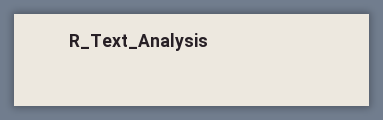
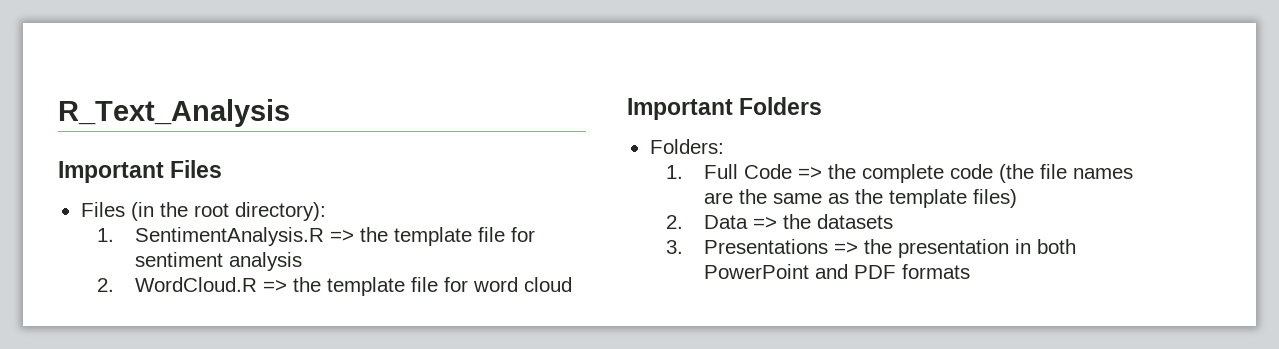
(208, 42) none -> [58,160,223,183] [80,202,326,221] [96,227,536,246] [135,252,303,271] [96,277,573,296] [627,97,823,120] [649,139,724,154] [665,164,1134,183] [704,189,1018,208] [665,214,894,229] [665,239,1077,258] [704,264,971,279] // Important Files // Files (in the root directory): // 1. SentimentAnalysis.R => the template file for sentiment analysis // 2. WordCloud.R => the template file for word cloud // Important Folders // Folders: // 1. Full Code => the complete code (the file names are the same as the template files) // 2. Data => the datasets // 3. Presentations => the presentation in both PowerPoint and PDF formats

